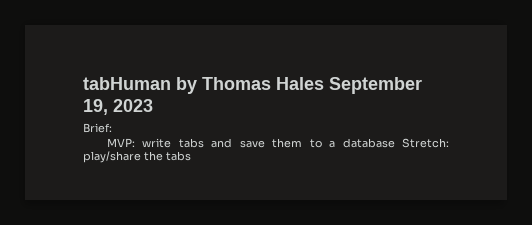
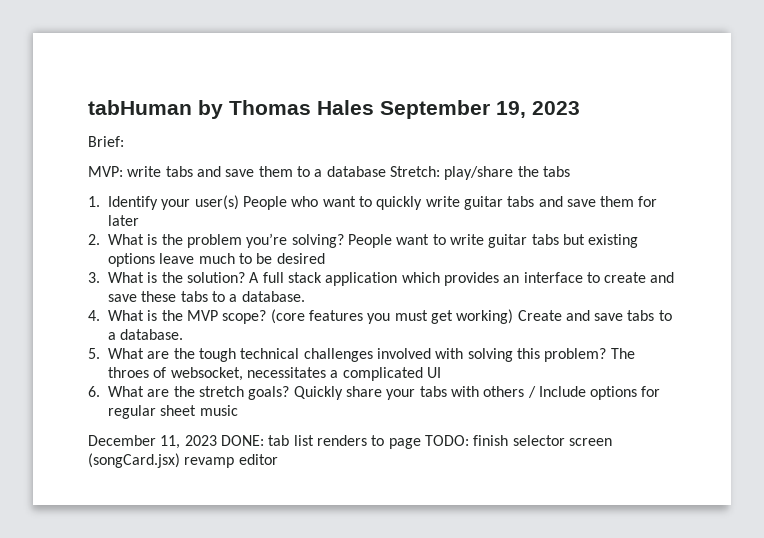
(191, 156) none -> [88,195,658,210] [108,215,139,226] [88,233,639,248] [108,253,325,267] [88,272,675,286] [108,291,305,302] [88,309,672,324] [108,329,184,340] [88,348,635,362] [108,367,441,381] [88,386,661,400] [108,405,238,419] [88,435,612,449] [88,453,278,468] // 1. Identify your user(s) People who want to quickly write guitar tabs and save them for later // 2. What is the problem you’re solving? People want to write guitar tabs but existing options leave much to be desired // 3. What is the solution? A full stack application which provides an interface to create and save these tabs to a database. // 4. What is the MVP scope? (core features you must get working) Create and save tabs to a database. // 5. What are the tough technical challenges involved with solving this problem? The throes of websocket, necessitates a complicated UI // 6. What are the stretch goals? Quickly share your tabs with others / Include options for regular sheet music // December 11, 2023 DONE: tab list renders to page TODO: finish selector screen (songCard.jsx) revamp editor

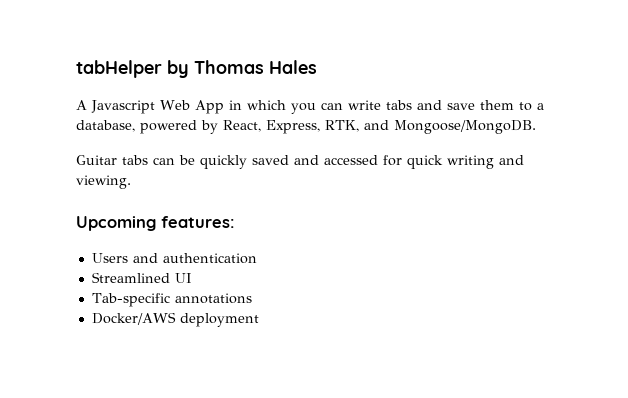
[88,100,192,115] tabHuman -> [76,60,162,78] tabHelper
[380,100,580,119] [88,136,124,147] [88,166,123,177] September 19, 2023 // Brief: // MVP: -> [76,100,343,114] // A Javascript Web App in which you can
[326,166,570,180] [88,195,658,210] [108,215,139,226] [88,233,639,248] [108,253,325,267] [88,272,675,286] [108,291,305,302] [88,309,672,324] [108,329,184,340] [88,348,635,362] [108,367,441,381] [88,386,661,400] [108,405,238,419] [88,435,612,449] [88,453,278,468] database Stretch: play/share the tabs // 1. Identify your user(s) People who want to quickly write guitar tabs and save them for later // 2. What is the problem you’re solving? People want to write guitar tabs but existing options leave much to be desired // 3. What is the solution? A full stack application which provides an interface to create and save these tabs to a database. // 4. What is the MVP scope? (core features you must get working) Create and save tabs to a database. // 5. What are the tough technical challenges involved with solving this problem? The throes of websocket, necessitates a complicated UI // 6. What are the stretch goals? Quickly share your tabs with others / Include options for regular sheet music // December 11, 2023 DONE: tab list renders to page TODO: finish selector screen (songCard.jsx) revamp editor -> [76,120,536,134] [76,155,524,169] [76,175,131,189] [76,216,235,231] [91,253,257,264] [91,272,192,283] [91,293,252,307] [91,312,259,327] database, powered by React, Express, RTK, and Mongoose/MongoDB. // Guitar tabs can be quickly saved and accessed for quick writing and viewing. // Upcoming features: // Users and authentication // Streamlined UI // Tab-specific annotations // Docker/AWS deployment

